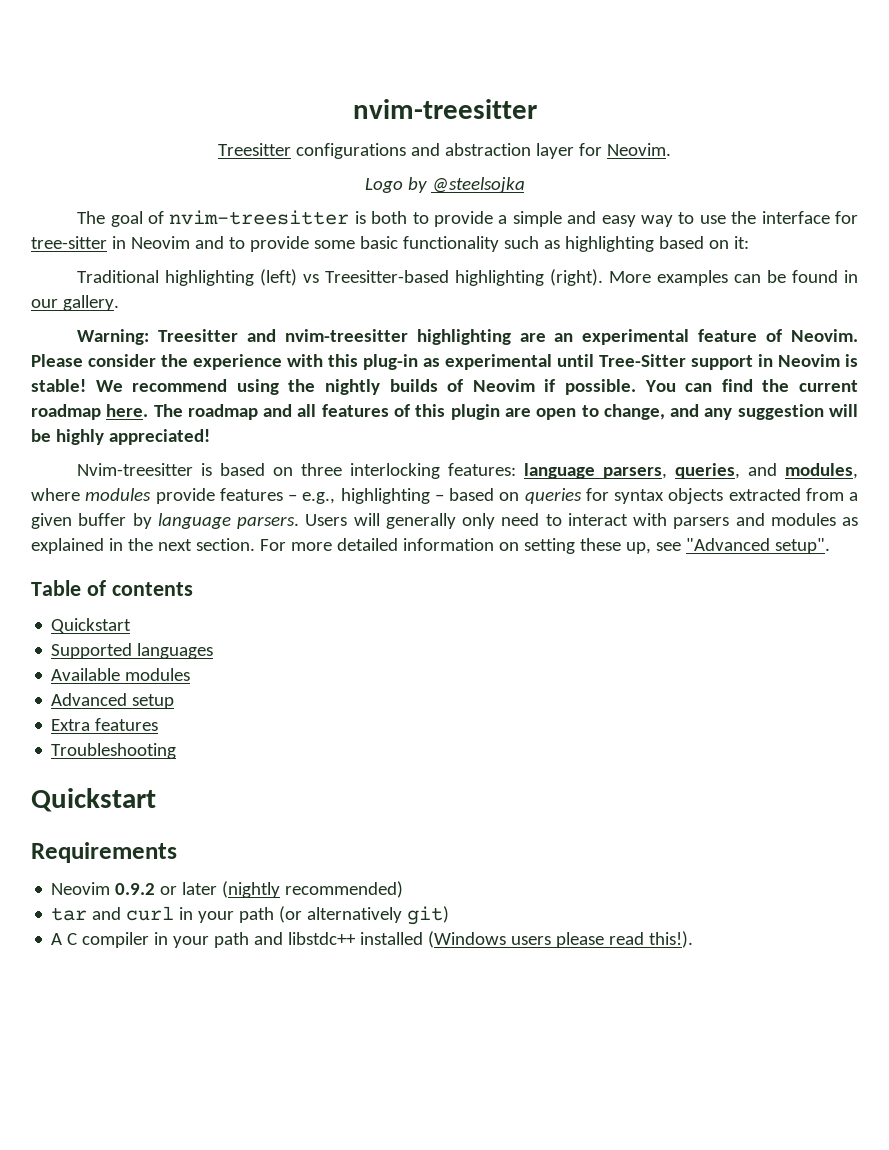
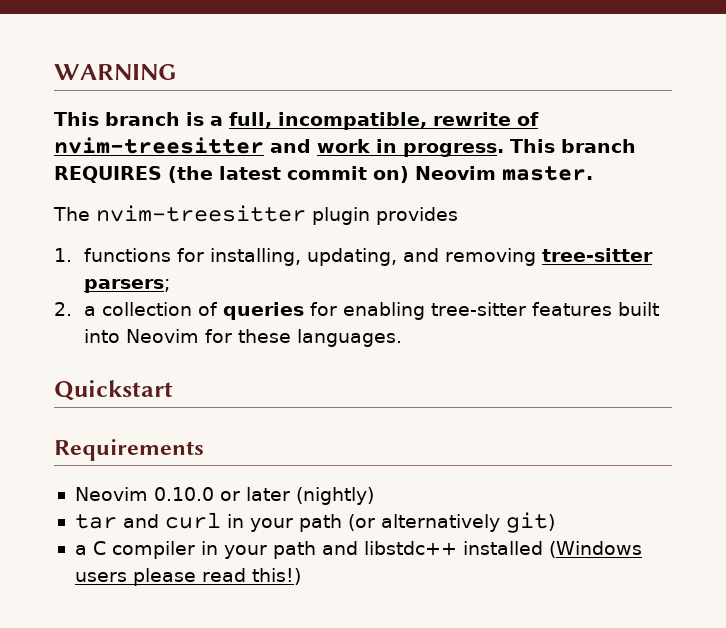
[352,99,537,119] [218,143,671,159] [364,177,525,193] [77,210,858,227] [31,236,749,252] [77,269,858,286] [31,295,119,311] [77,329,858,345] [31,354,858,370] [31,379,859,395] [31,404,858,420] [31,429,210,445] [77,463,859,479] [31,488,858,504] [31,513,858,529] [31,538,830,554] [31,580,193,596] [51,618,132,634] [51,643,214,659] [51,668,191,681] [51,693,175,709] [51,718,159,731] [51,743,177,759] nvim-treesitter // Treesitter configurations and abstraction layer for Neovim. // Logo by @steelsojka // The goal of nvim-treesitter is both to provide a simple and easy way to use the interface for tree-sitter in Neovim and to provide some basic functionality such as highlighting based on it: // Traditional highlighting (left) vs Treesitter-based highlighting (right). More examples can be found in our gallery. // Warning: Treesitter and nvim-treesitter highlighting are an experimental feature of Neovim. Please consider the experience with this plug-in as experimental until Tree-Sitter support in Neovim is stable! We recommend using the nightly builds of Neovim if possible. You can find the current roadmap here. The roadmap and all features of this plugin are open to change, and any suggestion will be highly appreciated! // Nvim-treesitter is based on three interlocking features: language parsers, queries, and modules, where modules provide features – e.g., highlighting – based on queries for syntax objects extracted from a given buffer by language parsers. Users will generally only need to interact with parsers and modules as explained in the next section. For more detailed information on setting these up, see "Advanced setup". // Table of contents // Quickstart // Supported languages // Available modules // Advanced setup // Extra features // Troubleshooting -> [54,64,176,80] [54,112,539,130] [54,137,636,157] [54,166,593,183] [53,205,458,225] [54,248,653,266] [83,279,170,293] [54,302,659,320] [83,329,402,347] WARNING // This branch is a full, incompatible, rewrite of nvim-treesitter and work in progress. This branch REQUIRES (the latest commit on) Neovim master. // The nvim-treesitter plugin provides // 1. functions for installing, updating, and removing tree-sitter parsers; // 2. a collection of queries for enabling tree-sitter features built into Neovim for these languages.
[115,883,156,895] 0.9.2 -> [153,487,214,501] 0.10.0
[222,881,404,898] (nightly recommended) -> [295,487,374,505] (nightly)
[51,933,63,945] A -> [74,545,87,555] a
[649,931,694,948] this!). -> [251,568,301,585] this!)

